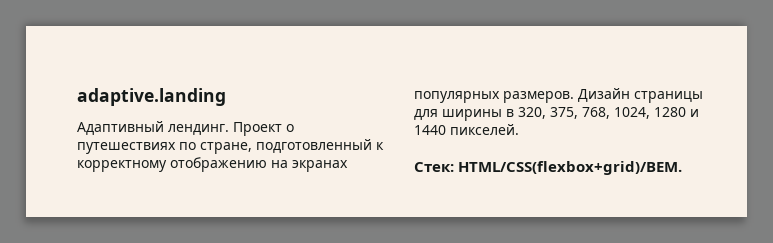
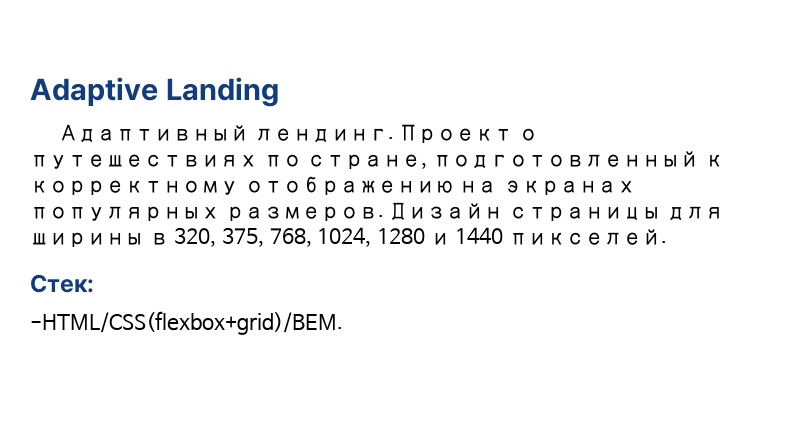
[77,88,226,106] adaptive.landing -> [30,77,280,107] Adaptive Landing
[458,161,683,175] HTML/CSS(flexbox+grid)/BEM. -> [30,311,343,335] // -HTML/CSS(flexbox+grid)/BEM.

